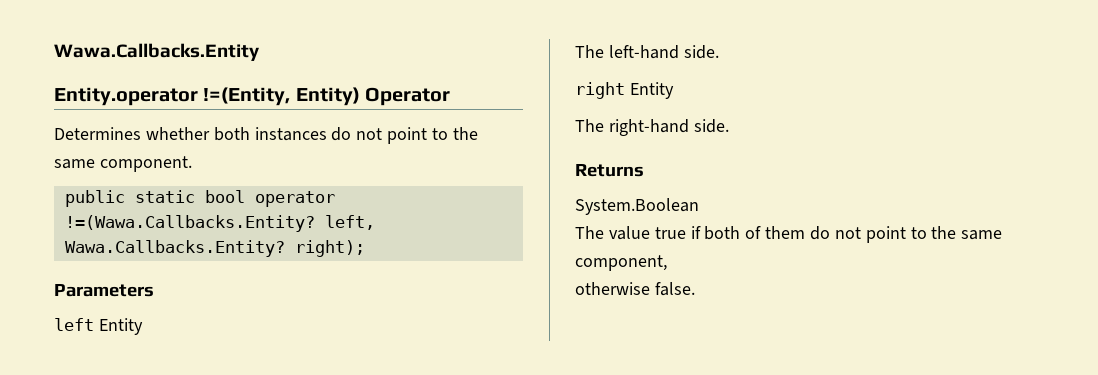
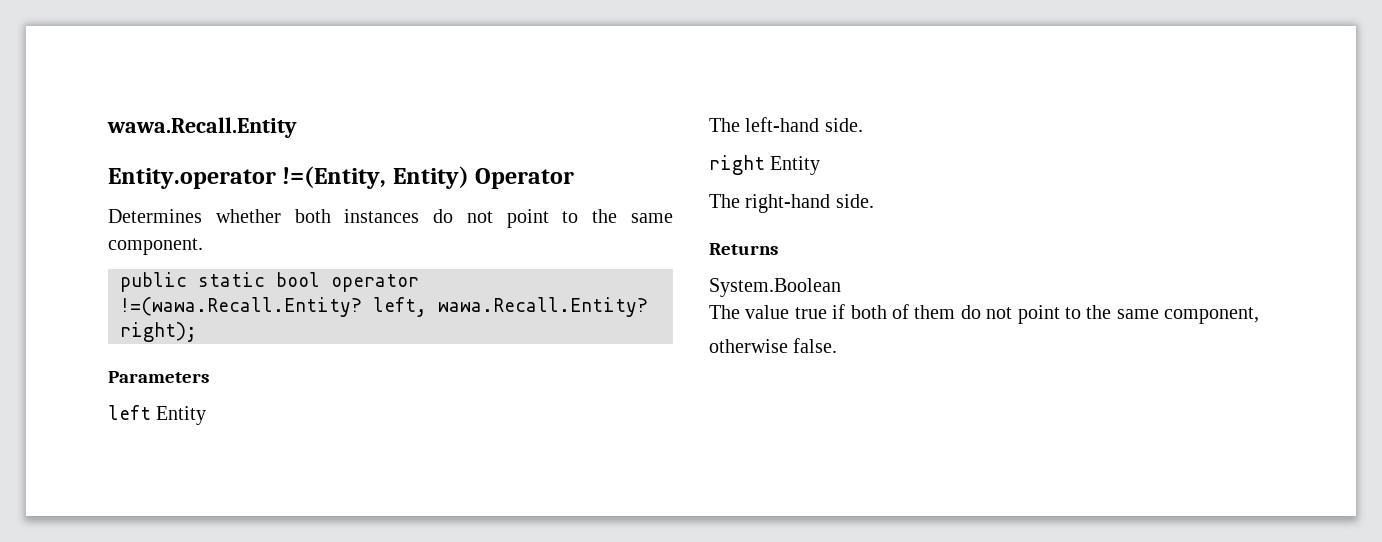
[54,43,259,61] Wawa.Callbacks.Entity -> [107,117,297,138] wawa.Recall.Entity
[64,215,375,232] [64,240,285,257] !=(Wawa.Callbacks.Entity? left, Wawa.Callbacks.Entity? -> [120,297,648,317] !=(wawa.Recall.Entity? left, wawa.Recall.Entity?

